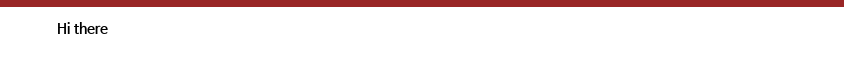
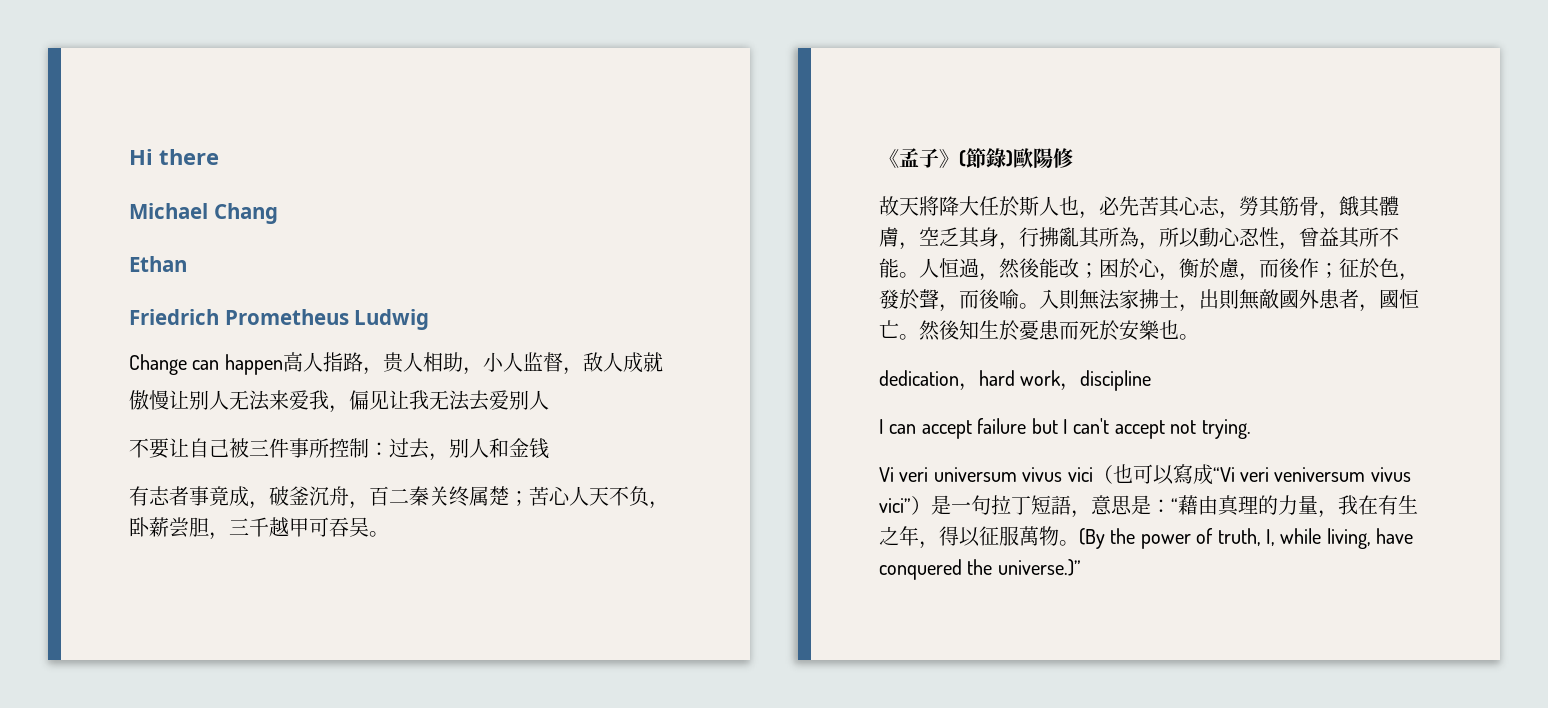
(108, 28) none -> [129,203,278,224] [129,256,187,272] [129,309,430,330] [129,352,663,375] [129,390,549,413] [129,438,549,461] [129,486,669,509] [129,517,389,540] [879,148,1073,169] [879,196,1399,219] [879,227,1399,250] [879,258,1419,281] [879,289,1419,312] [879,320,1199,341] [879,370,1152,391] [879,418,1251,439] [879,464,1411,485] [879,495,1418,518] [879,526,1414,549] [879,559,1081,580] // Michael Chang // Ethan // Friedrich Prometheus Ludwig // Change can happen高人指路，贵人相助，小人监督，敌人成就 // 傲慢让别人无法来爱我，偏见让我无法去爱别人 // 不要让自己被三件事所控制：过去，别人和金钱 // 有志者事竟成，破釜沉舟，百二秦关终属楚；苦心人天不负，卧薪尝胆，三千越甲可吞吴。 // 《孟子》(節錄)歐陽修 // 故天將降大任於斯人也，必先苦其心志，勞其筋骨，餓其體膚，空乏其身，行拂亂其所為，所以動心忍性，曾益其所不能。人恒過，然後能改；困於心，衡於慮，而後作；征於色，發於聲，而後喻。入則無法家拂士，出則無敵國外患者，國恒亡。然後知生於憂患而死於安樂也。 // dedication，hard work，discipline // I can accept failure but I can't accept not trying. // Vi veri universum vivus vici（也可以寫成“Vi veri veniversum vivus vici”）是一句拉丁短語，意思是：“藉由真理的力量，我在有生之年，得以征服萬物。(By the power of truth, I, while living, have conquered the universe.)”

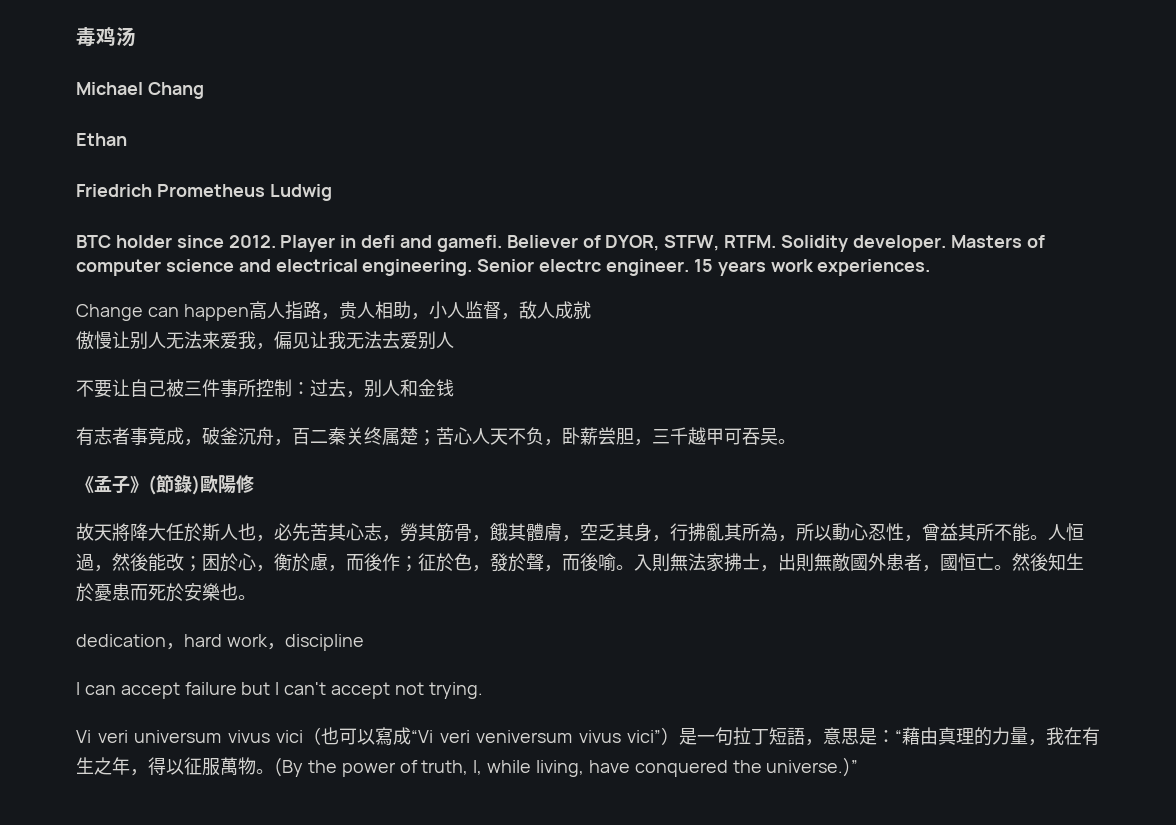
[129,149,219,165] Hi there -> [76,27,136,47] 毒鸡汤
(430, 319) none -> [76,235,1045,252] [76,259,931,276] // BTC holder since 2012. Player in defi and gamefi. Believer of DYOR, STFW, RTFM. Solidity developer. Masters of computer science and electrical engineering. Senior electrc engineer. 15 years work experiences.

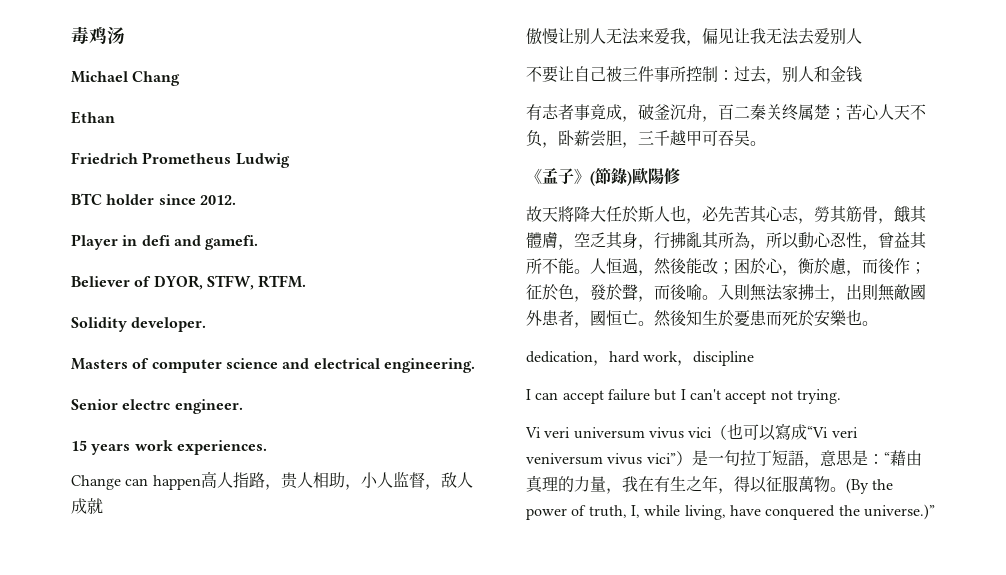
(276, 241) none -> (236, 200) //
(502, 243) none -> (259, 242) //
(777, 241) none -> (307, 281) //
(946, 243) none -> (207, 324) //
(473, 267) none -> (475, 365) //
(690, 267) none -> (243, 406) //

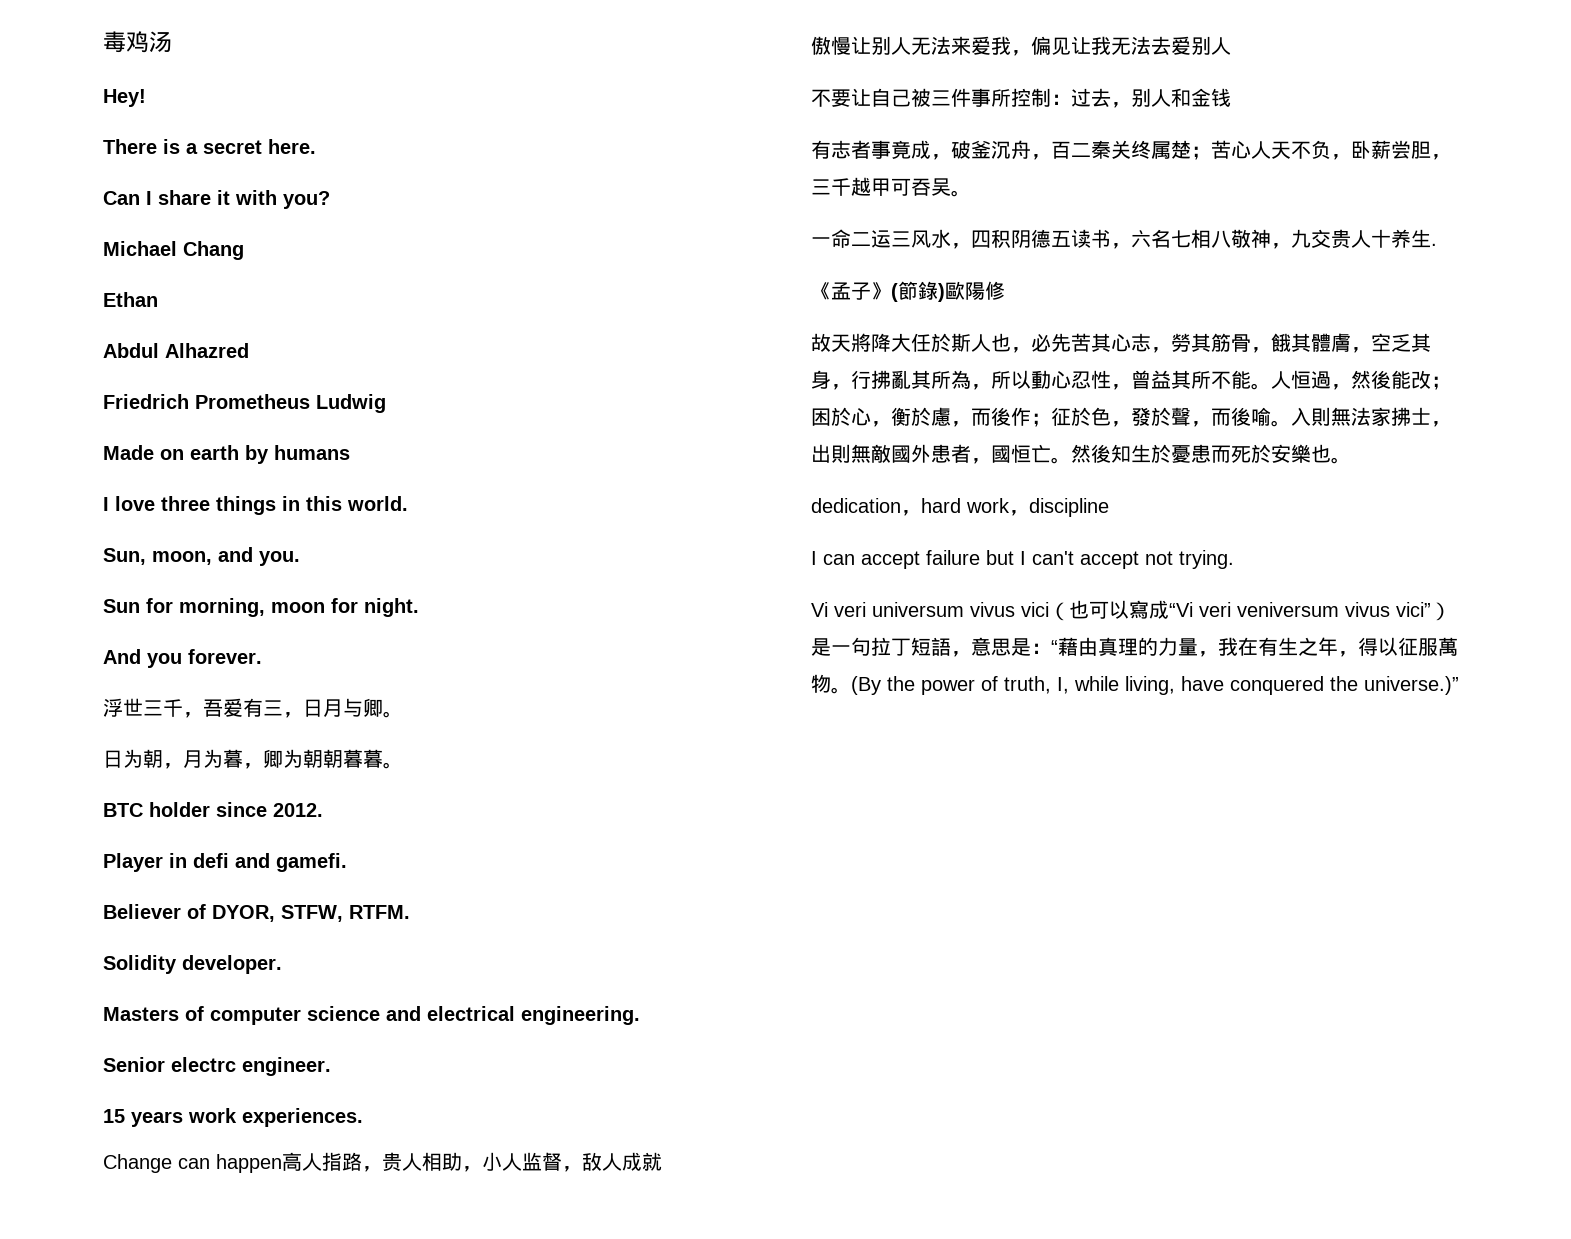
(125, 36) none -> [103,89,146,107] [103,139,316,154] [103,190,330,209] // Hey! // There is a secret here. // Can I share it with you?
(115, 117) none -> [103,343,249,358] // Abdul Alhazred
(290, 160) none -> [103,445,350,464] [103,496,408,515] [103,547,300,566] [103,598,419,617] [103,649,262,668] [103,698,403,718] [103,749,403,769] // Made on earth by humans // I love three things in this world. // Sun, moon, and you. // Sun for morning, moon for night. // And you forever. // 浮世三千，吾爱有三，日月与卿。 // 日为朝，月为暮，卿为朝朝暮暮。
(766, 143) none -> [811,229,1437,249] // 一命二运三风水，四积阴德五读书，六名七相八敬神，九交贵人十养生.

